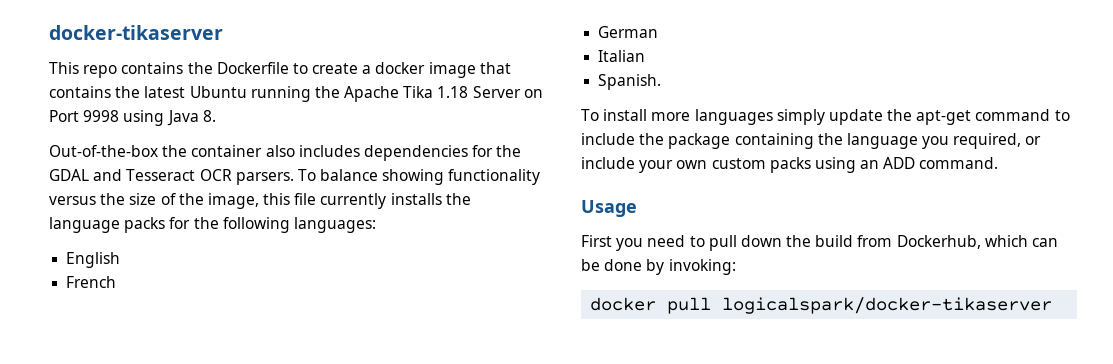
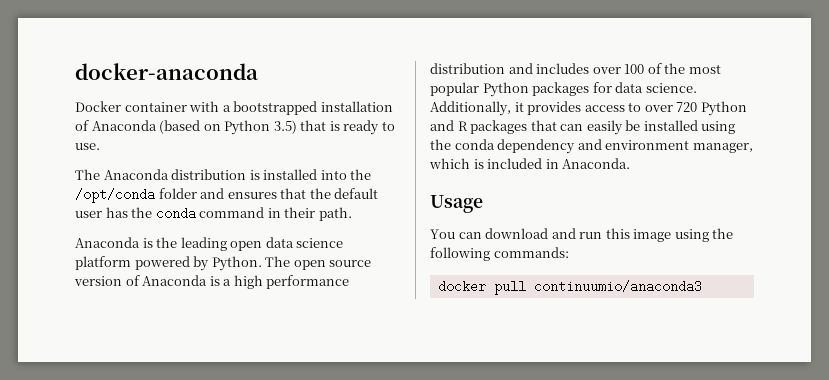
[49,25,223,40] [49,62,511,78] [49,86,543,102] [49,110,216,126] [49,145,522,161] [49,169,541,185] [49,193,471,209] [49,217,376,233] [66,252,121,268] [66,276,117,288] [598,26,659,38] [598,50,646,62] [598,74,662,90] [581,109,1070,125] [581,133,1042,149] [581,157,999,173] [581,200,637,217] [581,235,1059,251] [581,259,736,275] docker-tikaserver // This repo contains the Dockerfile to create a docker image that contains the latest Ubuntu running the Apache Tika 1.18 Server on Port 9998 using Java 8. // Out-of-the-box the container also includes dependencies for the GDAL and Tesseract OCR parsers. To balance showing functionality versus the size of the image, this file currently installs the language packs for the following languages: // English // French // German // Italian // Spanish. // To install more languages simply update the apt-get command to include the package containing the language you required, or include your own custom packs using an ADD command. // Usage // First you need to pull down the build from Dockerhub, which can be done by invoking: -> [75,63,258,80] [75,101,393,115] [75,120,395,135] [75,143,100,150] [75,169,372,180] [75,188,379,203] [75,207,352,221] [75,237,344,251] [75,256,372,271] [74,275,350,289] [430,63,721,74] [430,82,697,97] [430,101,747,116] [430,120,736,135] [430,139,753,154] [429,158,631,169] [430,195,483,213] [430,228,734,242] [430,247,569,261] docker-anaconda // Docker container with a bootstrapped installation of Anaconda (based on Python 3.5) that is ready to use. // The Anaconda distribution is installed into the /opt/conda folder and ensures that the default user has the conda command in their path. // Anaconda is the leading open data science platform powered by Python. The open source version of Anaconda is a high performance distribution and includes over 100 of the most popular Python packages for data science. Additionally, it provides access to over 720 Python and R packages that can easily be installed using the conda dependency and environment manager, which is included in Anaconda. // Usage // You can download and run this image using the following commands:
[722,297,1053,314] logicalspark/docker-tikaserver -> [533,280,702,293] continuumio/anaconda3

